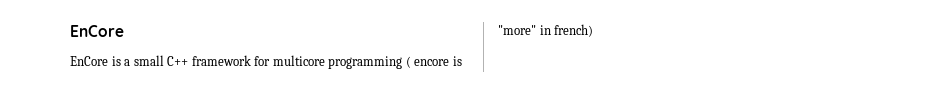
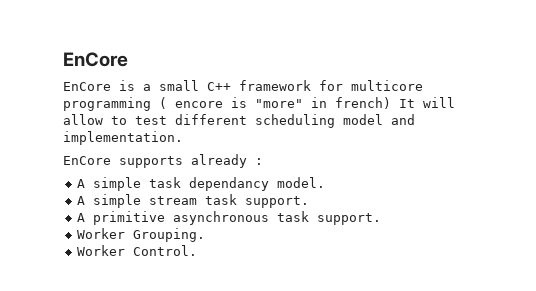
(594, 30) none -> [399,97,455,108] [63,114,415,128] [63,131,183,145] [63,154,263,168] [77,177,326,191] [77,194,310,208] [77,211,382,225] [77,228,206,242] [77,245,198,256] It will allow to test different scheduling model and implementation. // EnCore supports already : // A simple task dependancy model. // A simple stream task support. // A primitive asynchronous task support. // Worker Grouping. // Worker Control.

